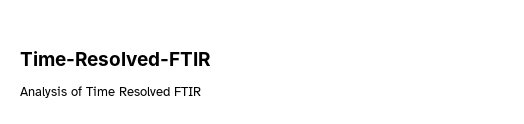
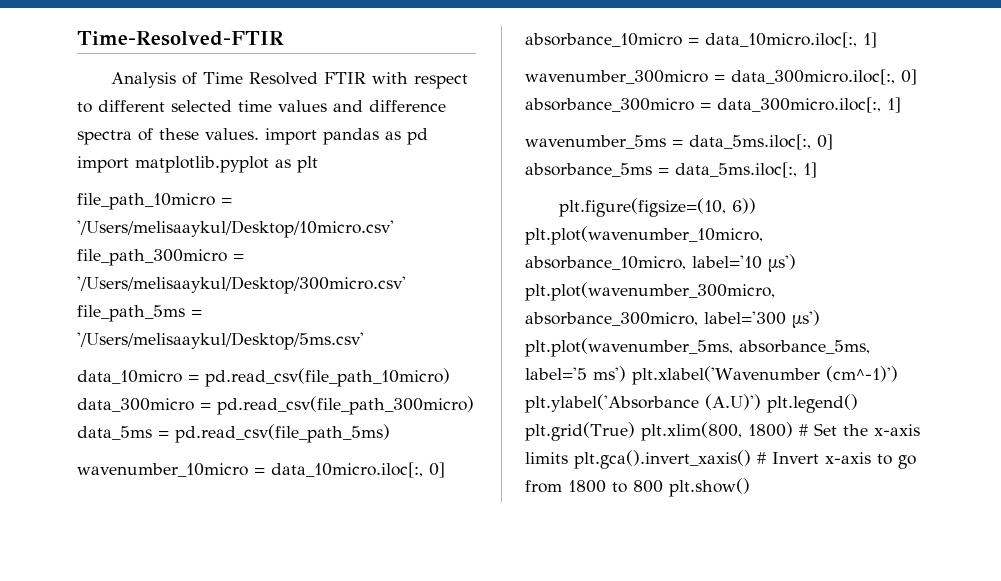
(201, 91) none -> [371,72,468,89] [77,100,446,113] [77,128,428,145] [77,156,318,173] [77,193,232,210] [77,220,394,238] [77,249,244,266] [77,276,406,294] [77,305,202,322] [77,332,364,350] [77,368,450,387] [77,396,474,415] [77,424,390,443] [77,462,445,478] [525,32,877,48] [525,69,917,85] [525,97,901,113] [525,134,833,150] [525,162,817,178] [558,198,756,217] [525,226,763,245] [525,254,796,272] [525,282,775,301] [525,310,820,328] [525,338,870,357] [525,366,898,385] [525,394,858,413] [525,422,920,441] [525,450,916,469] [525,478,750,497] with respect to different selected time values and difference spectra of these values. import pandas as pd import matplotlib.pyplot as plt // file_path_10micro = '/Users/melisaaykul/Desktop/10micro.csv' file_path_300micro = '/Users/melisaaykul/Desktop/300micro.csv' file_path_5ms = '/Users/melisaaykul/Desktop/5ms.csv' // data_10micro = pd.read_csv(file_path_10micro) data_300micro = pd.read_csv(file_path_300micro) data_5ms = pd.read_csv(file_path_5ms) // wavenumber_10micro = data_10micro.iloc[:, 0] absorbance_10micro = data_10micro.iloc[:, 1] // wavenumber_300micro = data_300micro.iloc[:, 0] absorbance_300micro = data_300micro.iloc[:, 1] // wavenumber_5ms = data_5ms.iloc[:, 0] absorbance_5ms = data_5ms.iloc[:, 1] // plt.figure(figsize=(10, 6)) plt.plot(wavenumber_10micro, absorbance_10micro, label='10 µs') plt.plot(wavenumber_300micro, absorbance_300micro, label='300 µs') plt.plot(wavenumber_5ms, absorbance_5ms, label='5 ms') plt.xlabel('Wavenumber (cm^-1)') plt.ylabel('Absorbance (A.U)') plt.legend() plt.grid(True) plt.xlim(800, 1800) # Set the x-axis limits plt.gca().invert_xaxis() # Invert x-axis to go from 1800 to 800 plt.show()

